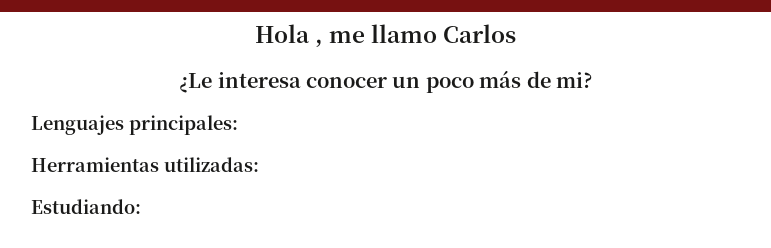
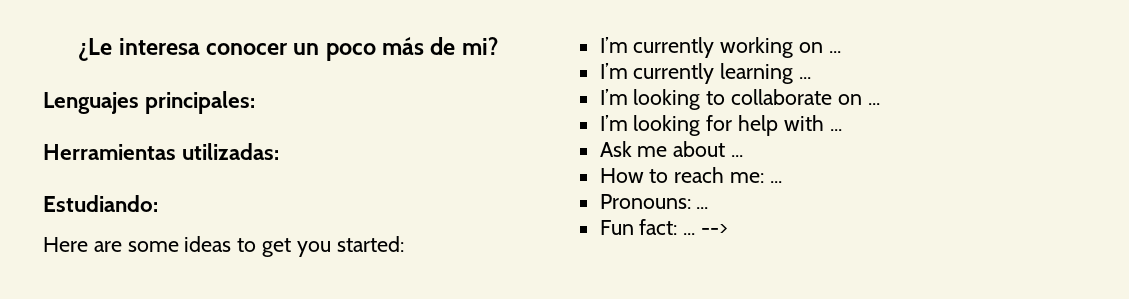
[254,24,517,47] Hola , me llamo Carlos // -> (78, 49) none
(141, 206) none -> [43,236,404,257] [599,37,841,58] [599,63,812,84] [599,89,880,110] [599,115,842,136] [599,141,744,157] [599,167,782,183] [599,194,709,209] [599,219,729,235] // Here are some ideas to get you started: // I’m currently working on ... // I’m currently learning ... // I’m looking to collaborate on ... // I’m looking for help with ... // Ask me about ... // How to reach me: ... // Pronouns: ... // Fun fact: ... -->

